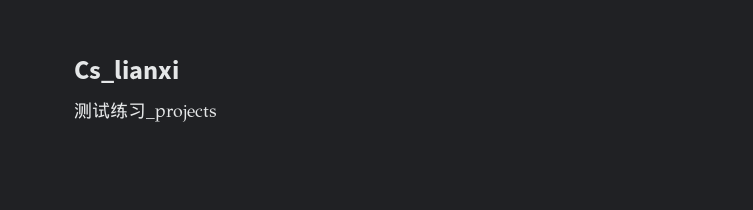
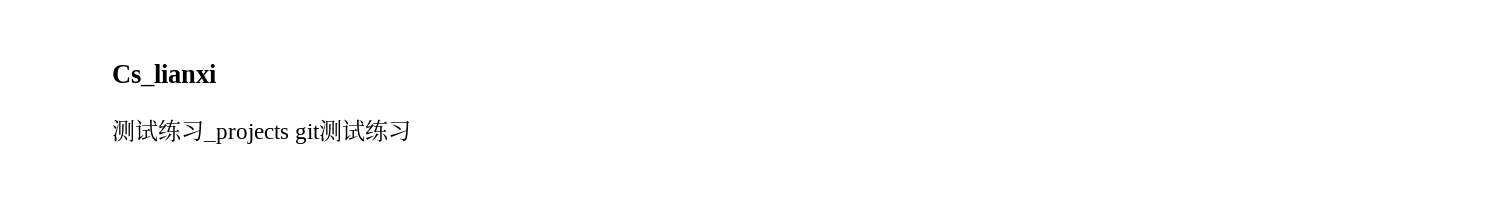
(217, 113) none -> [295,119,412,144] git测试练习

